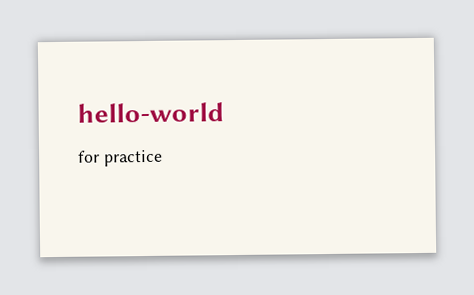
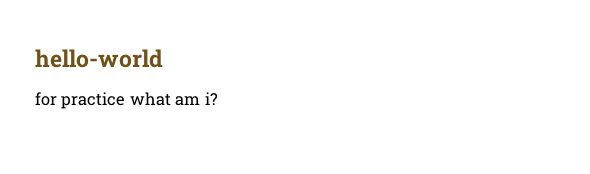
(163, 158) none -> [129,92,218,106] what am i?

